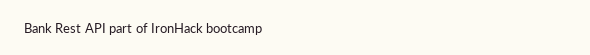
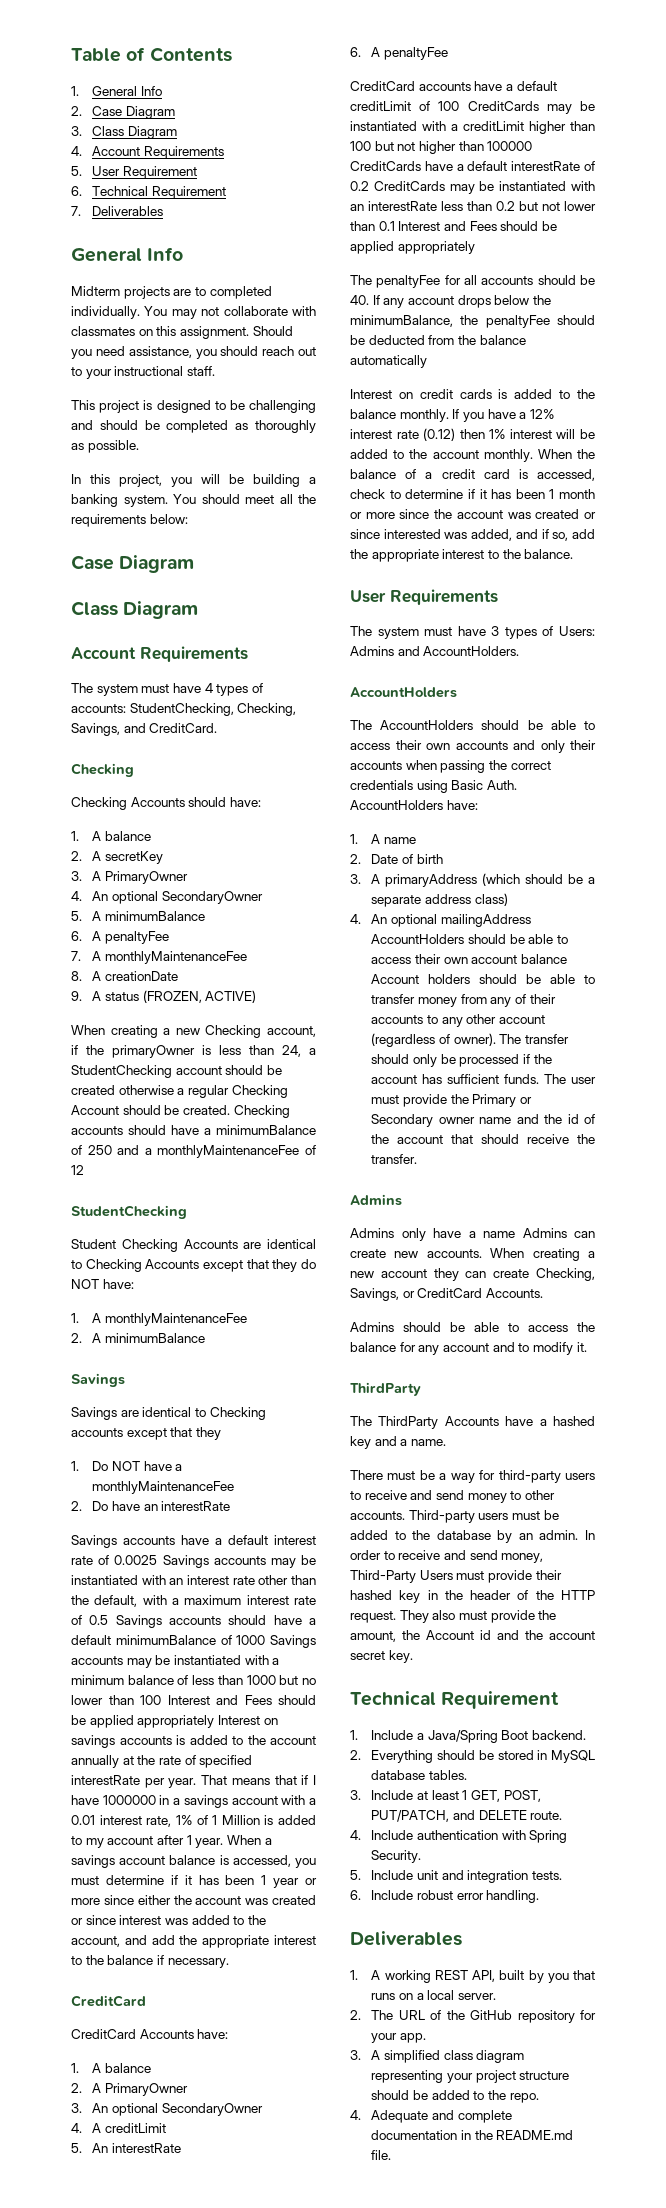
[24,23,263,35] Bank Rest API part of IronHack bootcamp -> [71,47,232,62] [71,86,163,96] [71,106,176,119] [71,126,178,139] [71,146,225,159] [71,166,198,179] [71,186,227,199] [71,206,164,216] [71,247,184,262] [71,286,272,299] [71,306,316,319] [71,326,293,339] [71,346,316,359] [71,366,215,379] [71,400,316,413] [71,420,316,433] [71,440,139,453] [71,474,316,487] [71,494,316,507] [71,514,188,527] [71,555,195,573] [71,601,199,619] [71,646,248,662] [71,683,263,696] [71,703,297,716] [71,723,218,736] [71,763,134,777] [71,797,261,810] [71,831,152,841] [71,851,164,864] [71,871,189,884] [71,891,263,904] [71,911,206,921] [71,931,170,944] [71,951,248,964] [71,971,179,981] [71,990,257,1003] [71,1025,316,1038] [71,1045,316,1058] [71,1065,282,1078] [71,1085,288,1098] [71,1105,290,1118] [71,1125,316,1135] [71,1145,316,1158] [71,1165,84,1175] [71,1205,187,1219] [71,1239,316,1252] [71,1259,316,1272] [71,1279,134,1289] [71,1313,248,1326] [71,1333,206,1343] [71,1373,125,1387] [71,1407,266,1420] [71,1427,221,1440] [71,1461,183,1471] [92,1481,235,1494] [71,1501,231,1511] [71,1535,316,1548] [71,1555,316,1568] [71,1575,316,1585] [71,1595,316,1607] [71,1615,316,1628] [71,1635,316,1648] [71,1655,280,1668] [71,1675,316,1685] [71,1695,316,1705] [71,1715,278,1728] [71,1735,316,1748] [71,1755,253,1768] [71,1775,316,1788] [71,1795,316,1808] [71,1815,316,1827] [71,1835,272,1848] [71,1855,316,1868] [71,1875,317,1888] [71,1895,316,1905] [71,1915,266,1925] [71,1935,316,1948] [71,1955,229,1968] [71,1995,146,2007] [71,2029,229,2039] [71,2063,152,2073] [71,2083,189,2096] [71,2103,263,2116] [71,2123,167,2133] [71,2143,182,2153] [350,47,449,60] [350,81,557,91] [350,101,595,114] [350,121,595,134] [350,141,533,154] [350,161,595,171] [350,181,595,194] [350,201,596,211] [350,221,557,231] [350,241,475,254] [350,275,595,288] [350,295,551,308] [350,315,595,328] [350,335,526,345] [350,355,427,368] [350,389,595,399] [350,409,554,422] [350,428,595,441] [350,449,595,462] [350,469,595,481] [350,489,595,499] [350,509,596,519] [350,529,595,541] [350,549,574,562] [350,589,498,605] [350,626,595,639] [350,646,520,656] [350,687,457,698] [350,720,595,730] [350,740,596,753] [350,760,551,773] [350,780,517,793] [350,800,478,810] [350,834,417,844] [350,854,443,864] [350,873,595,887] [371,893,508,907] [350,914,531,927] [371,934,568,944] [371,954,567,964] [371,974,595,984] [371,994,556,1007] [371,1014,545,1027] [371,1033,569,1047] [371,1054,552,1067] [371,1074,596,1084] [371,1094,532,1107] [371,1114,595,1127] [371,1134,595,1144] [371,1154,418,1164] [350,1194,402,1206] [350,1228,595,1241] [350,1248,595,1261] [350,1268,595,1281] [350,1288,543,1301] [350,1322,595,1332] [350,1342,587,1355] [350,1382,421,1396] [350,1416,595,1429] [350,1436,446,1449] [350,1470,595,1483] [350,1490,555,1503] [350,1510,559,1523] [350,1530,595,1543] [350,1550,544,1563] [350,1570,562,1583] [350,1590,595,1603] [350,1610,557,1623] [350,1630,595,1642] [350,1650,413,1663] [350,1691,560,1709] [350,1730,586,1743] [350,1750,595,1763] [371,1770,468,1780] [350,1790,541,1802] [371,1810,563,1822] [350,1830,568,1843] [371,1850,422,1863] [350,1870,562,1883] [350,1890,540,1903] [350,1931,462,1946] [350,1970,595,1983] [371,1990,496,2000] [350,2010,596,2023] [371,2033,427,2043] [350,2050,525,2063] [371,2070,570,2083] [371,2090,539,2103] [350,2110,512,2123] [371,2130,574,2140] [371,2150,392,2160] Table of Contents // 1. General Info // 2. Case Diagram // 3. Class Diagram // 4. Account Requirements // 5. User Requirement // 6. Technical Requirement // 7. Deliverables // General Info // Midterm projects are to completed individually. You may not collaborate with classmates on this assignment. Should you need assistance, you should reach out to your instructional staff. // This project is designed to be challenging and should be completed as thoroughly as possible. // In this project, you will be building a banking system. You should meet all the requirements below: // Case Diagram // Class Diagram // Account Requirements // The system must have 4 types of accounts: StudentChecking, Checking, Savings, and CreditCard. // Checking // Checking Accounts should have: // 1. A balance // 2. A secretKey // 3. A PrimaryOwner // 4. An optional SecondaryOwner // 5. A minimumBalance // 6. A penaltyFee // 7. A monthlyMaintenanceFee // 8. A creationDate // 9. A status (FROZEN, ACTIVE) // When creating a new Checking account, if the primaryOwner is less than 24, a StudentChecking account should be created otherwise a regular Checking Account should be created. Checking accounts should have a minimumBalance of 250 and a monthlyMaintenanceFee of 12 // StudentChecking // Student Checking Accounts are identical to Checking Accounts except that they do NOT have: // 1. A monthlyMaintenanceFee // 2. A minimumBalance // Savings // Savings are identical to Checking accounts except that they // 1. Do NOT have a monthlyMaintenanceFee // 2. Do have an interestRate // Savings accounts have a default interest rate of 0.0025 Savings accounts may be instantiated with an interest rate other than the default, with a maximum interest rate of 0.5 Savings accounts should have a default minimumBalance of 1000 Savings accounts may be instantiated with a minimum balance of less than 1000 but no lower than 100 Interest and Fees should be applied appropriately Interest on savings accounts is added to the account annually at the rate of specified interestRate per year. That means that if I have 1000000 in a savings account with a 0.01 interest rate, 1% of 1 Million is added to my account after 1 year. When a savings account balance is accessed, you must determine if it has been 1 year or more since either the account was created or since interest was added to the account, and add the appropriate interest to the balance if necessary. // CreditCard // CreditCard Accounts have: // 1. A balance // 2. A PrimaryOwner // 3. An optional SecondaryOwner // 4. A creditLimit // 5. An interestRate // 6. A penaltyFee // CreditCard accounts have a default creditLimit of 100 CreditCards may be instantiated with a creditLimit higher than 100 but not higher than 100000 CreditCards have a default interestRate of 0.2 CreditCards may be instantiated with an interestRate less than 0.2 but not lower than 0.1 Interest and Fees should be applied appropriately // The penaltyFee for all accounts should be 40. If any account drops below the minimumBalance, the penaltyFee should be deducted from the balance automatically // Interest on credit cards is added to the balance monthly. If you have a 12% interest rate (0.12) then 1% interest will be added to the account monthly. When the balance of a credit card is accessed, check to determine if it has been 1 month or more since the account was created or since interested was added, and if so, add the appropriate interest to the balance. // User Requirements // The system must have 3 types of Users: Admins and AccountHolders. // AccountHolders // The AccountHolders should be able to access their own accounts and only their accounts when passing the correct credentials using Basic Auth. AccountHolders have: // 1. A name // 2. Date of birth // 3. A primaryAddress (which should be a separate address class) // 4. An optional mailingAddress AccountHolders should be able to access their own account balance Account holders should be able to transfer money from any of their accounts to any other account (regardless of owner). The transfer should only be processed if the account has sufficient funds. The user must provide the Primary or Secondary owner name and the id of the account that should receive the transfer. // Admins // Admins only have a name Admins can create new accounts. When creating a new account they can create Checking, Savings, or CreditCard Accounts. // Admins should be able to access the balance for any account and to modify it. // ThirdParty // The ThirdParty Accounts have a hashed key and a name. // There must be a way for third-party users to receive and send money to other accounts. Third-party users must be added to the database by an admin. In order to receive and send money, Third-Party Users must provide their hashed key in the header of the HTTP request. They also must provide the amount, the Account id and the account secret key. // Technical Requirement // 1. Include a Java/Spring Boot backend. // 2. Everything should be stored in MySQL database tables. // 3. Include at least 1 GET, POST, PUT/PATCH, and DELETE route. // 4. Include authentication with Spring Security. // 5. Include unit and integration tests. // 6. Include robust error handling. // Deliverables // 1. A working REST API, built by you that runs on a local server. // 2. The URL of the GitHub repository for your app. // 3. A simplified class diagram representing your project structure should be added to the repo. // 4. Adequate and complete documentation in the README.md file.

